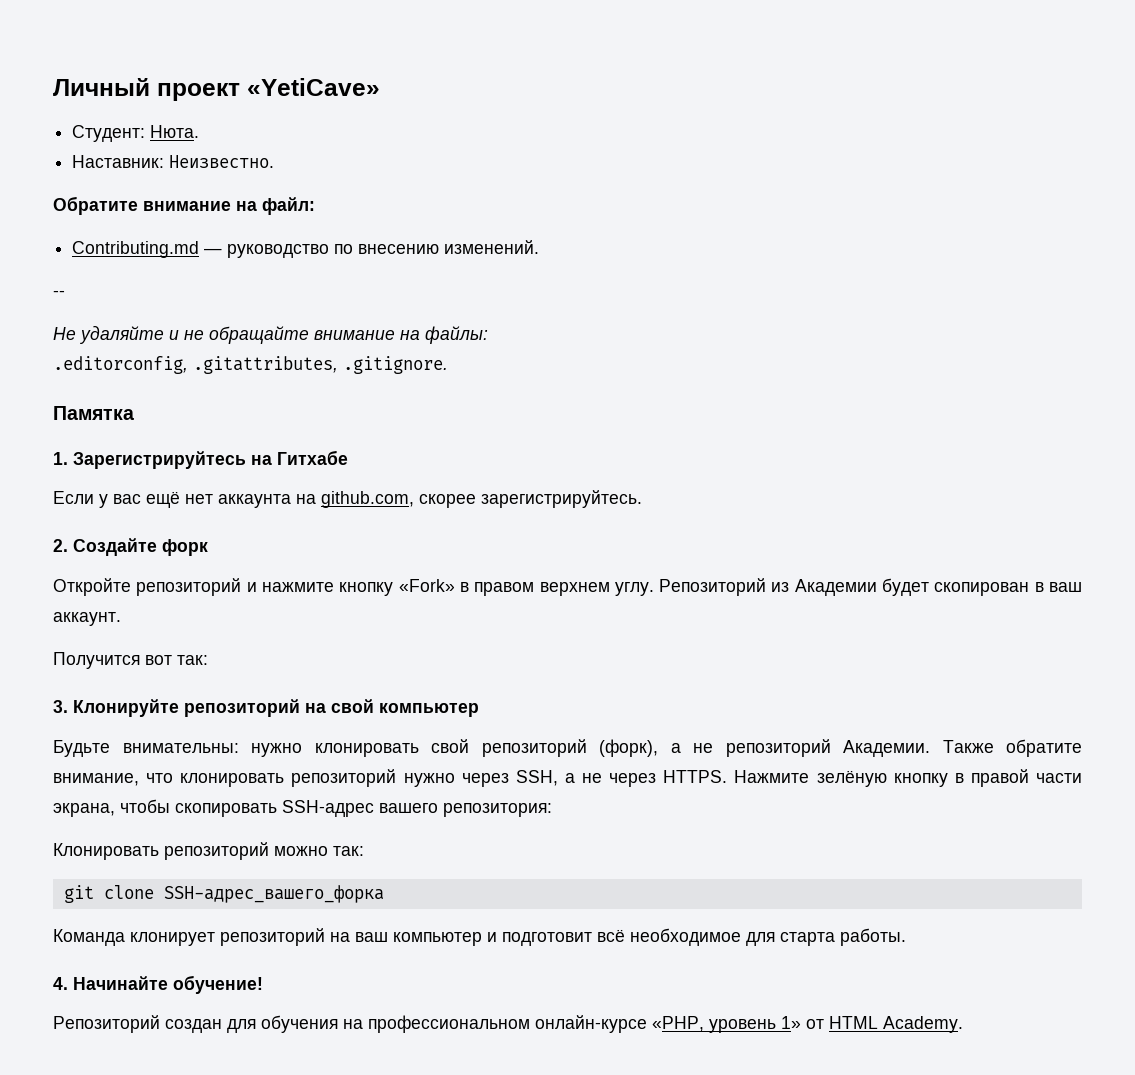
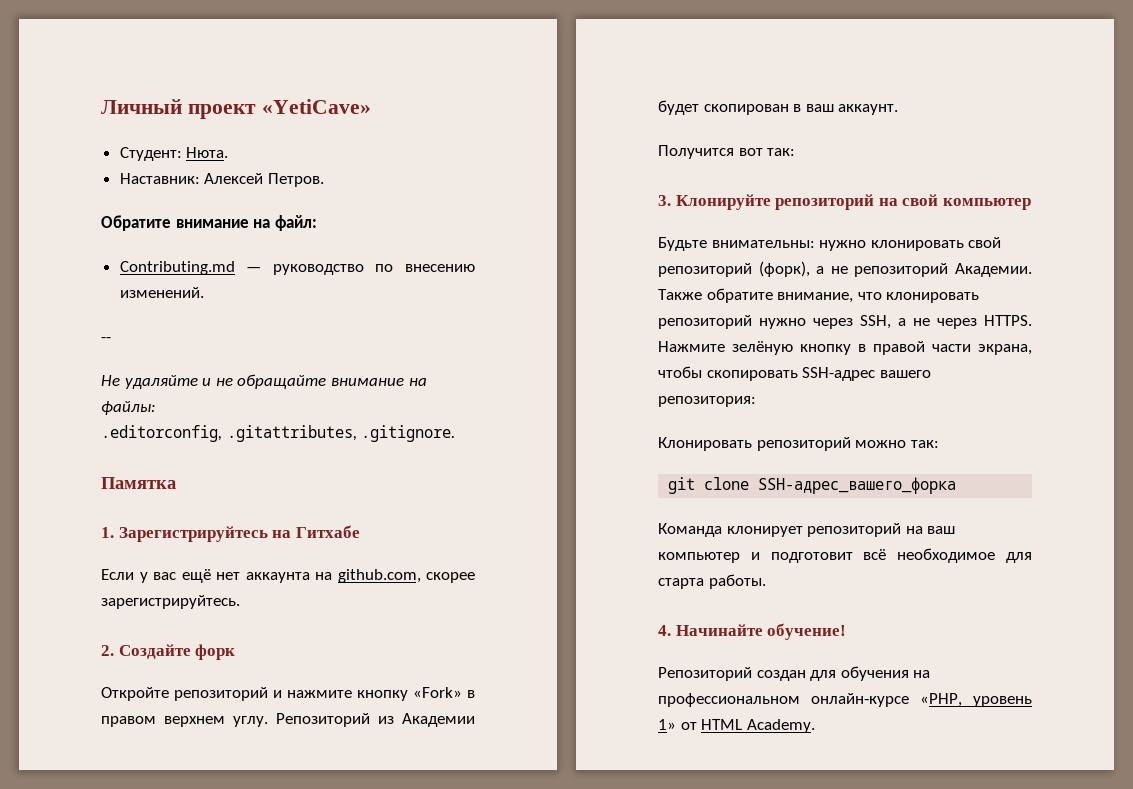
[169,155,275,168] Неизвестно. -> [204,173,324,187] Алексей Петров.

